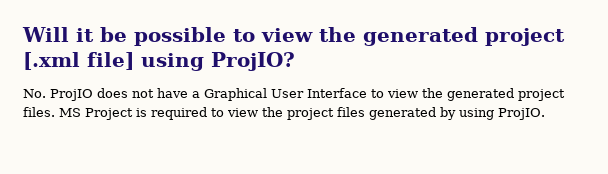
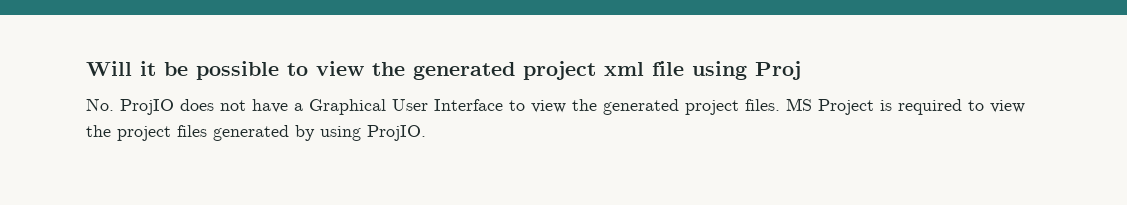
[23,52,295,71] [.xml file] using ProjIO? -> [604,61,801,80] xml file using Proj

